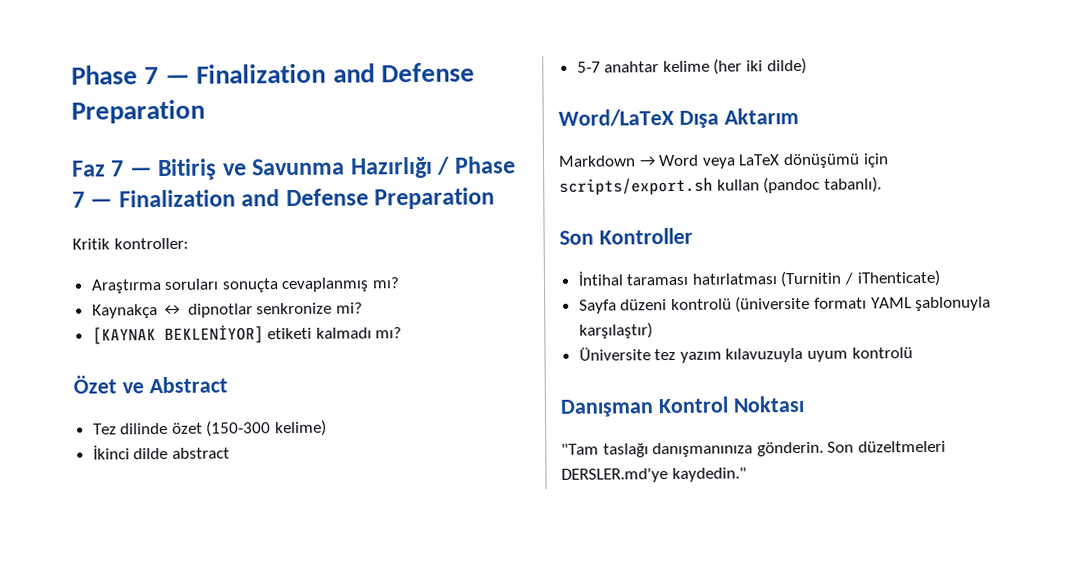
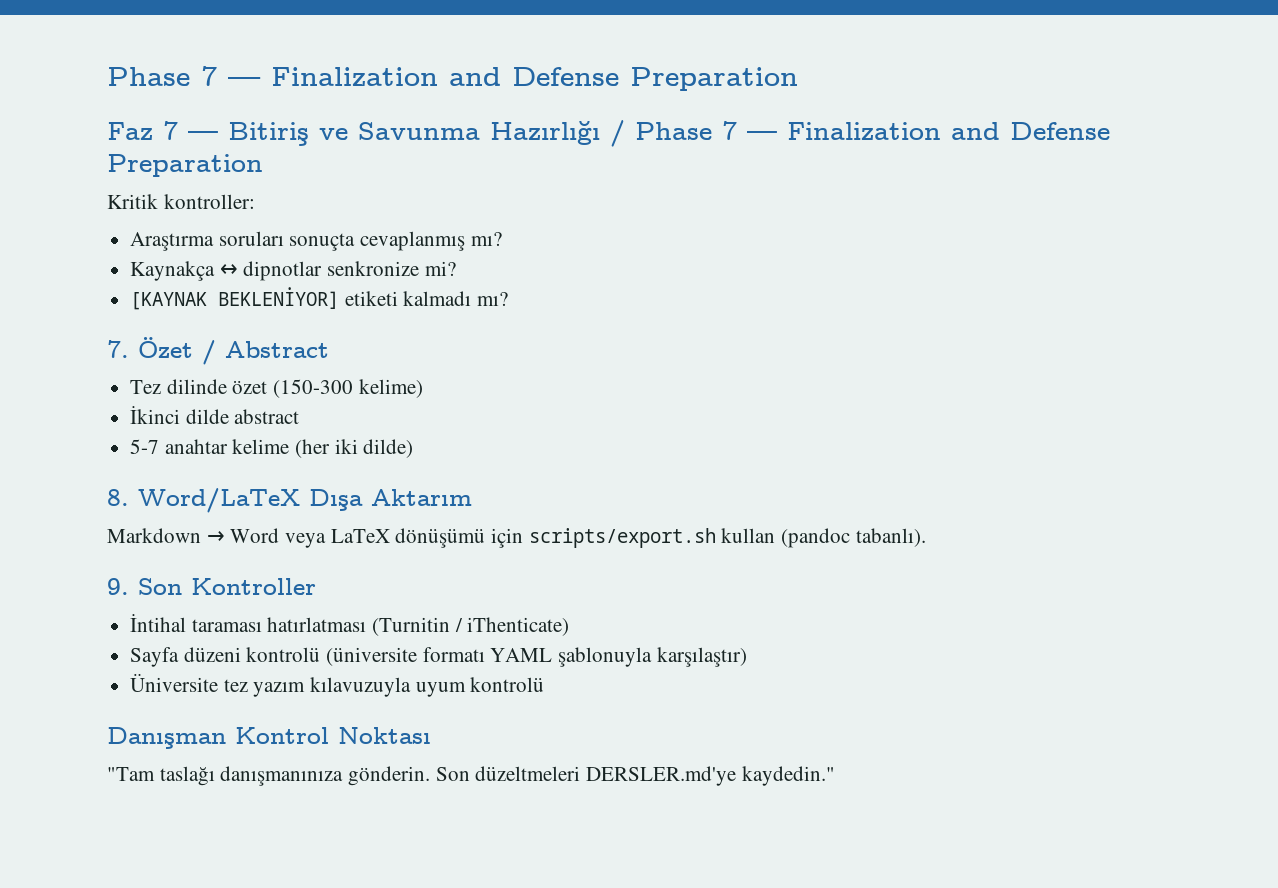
[73,375,144,394] Özet ve -> [107,337,216,365] 7. Özet /
(807, 66) none -> [107,489,129,506] 8.
(882, 184) none -> [107,578,129,595] 9.

